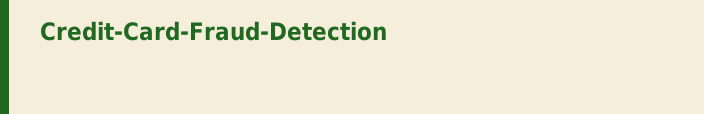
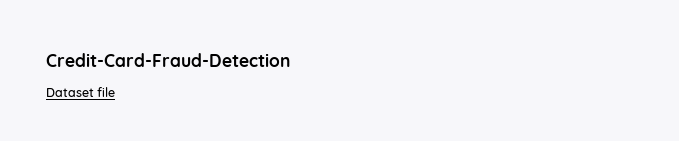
(387, 31) none -> [46,87,116,97] // Dataset file

